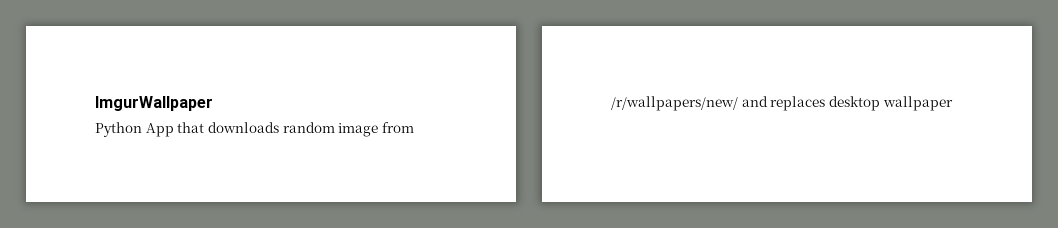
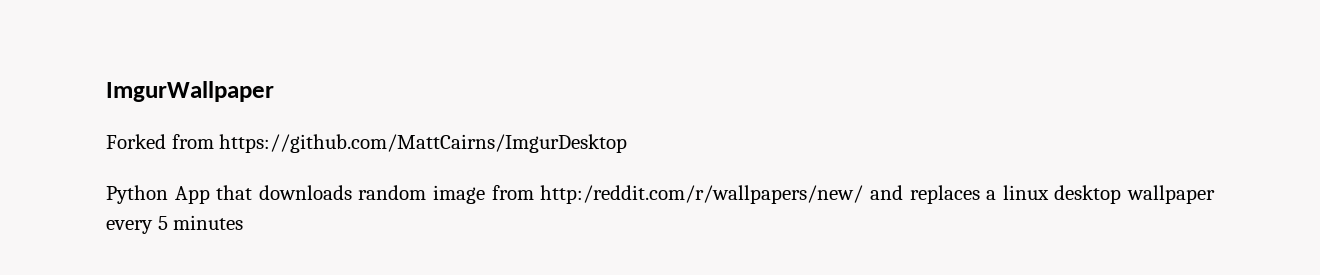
(213, 103) none -> [106,134,628,153] // Forked from https://github.com/MattCairns/ImgurDesktop
[611,96,738,111] /r/wallpapers/new/ -> [540,185,864,204] http:/reddit.com/r/wallpapers/new/
[828,96,953,111] desktop wallpaper -> [986,185,1216,204] [106,215,244,234] a linux desktop wallpaper every 5 minutes

